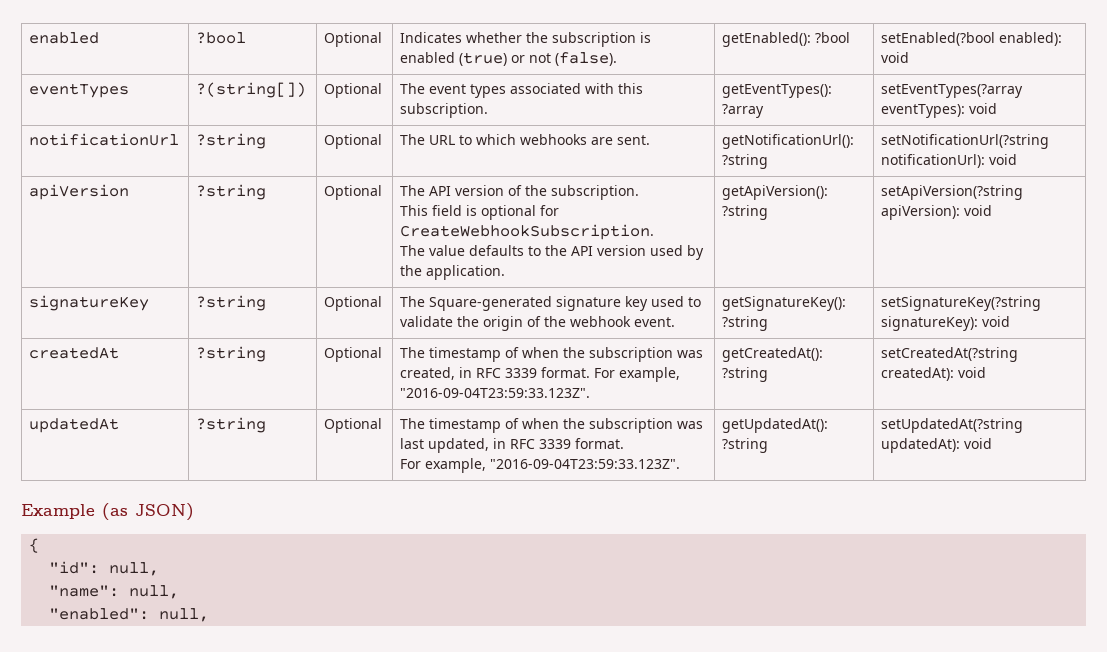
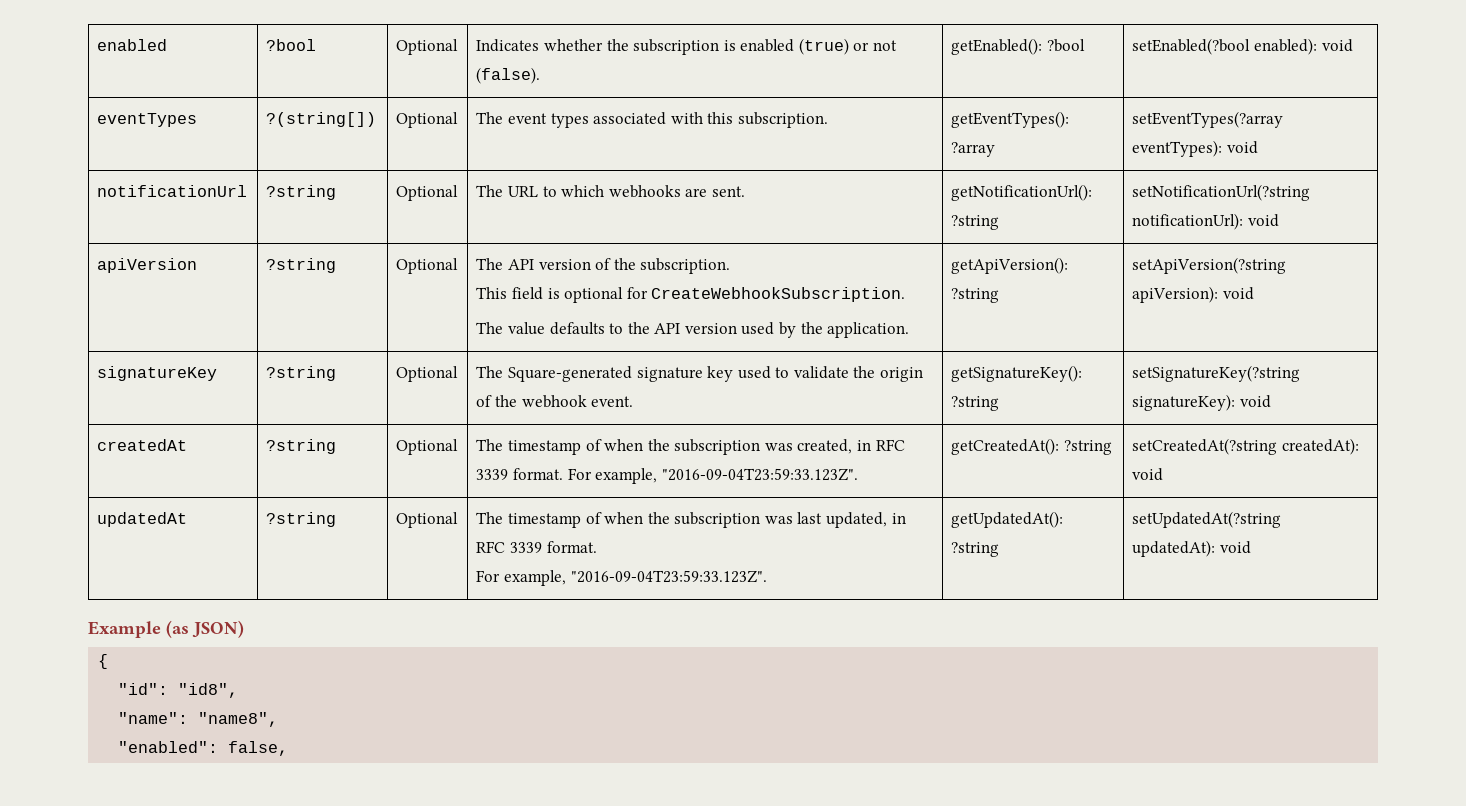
[109,562,160,576] null, -> [178,683,239,698] "id8",
[129,585,180,599] null, -> [198,712,279,727] "name8",
[159,608,210,622] null, -> [228,741,289,756] false,

